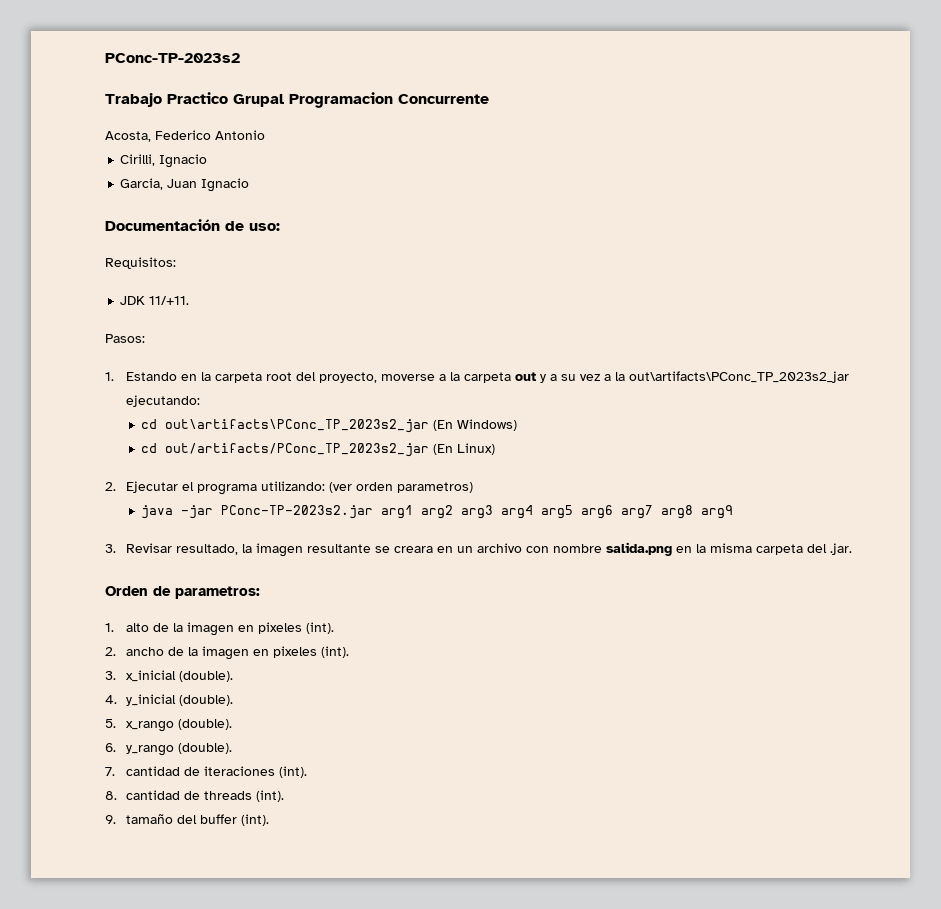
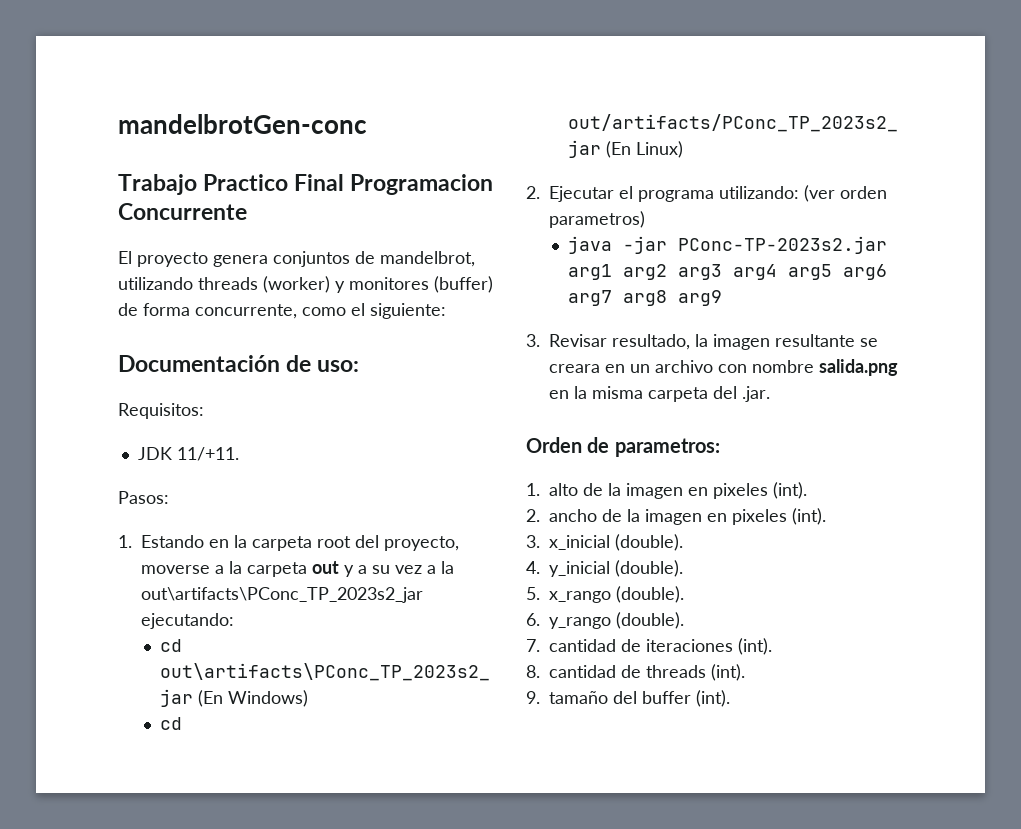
[105,53,240,63] PConc-TP-2023s2 -> [118,114,367,134] mandelbrotGen-conc
[233,94,284,107] Grupal -> [294,174,345,191] Final
[105,130,265,142] [120,154,208,168] [120,178,250,192] Acosta, Federico Antonio // Cirilli, Ignacio // Garcia, Juan Ignacio -> [118,251,475,267] [118,276,493,293] [118,303,446,319] El proyecto genera conjuntos de mandelbrot, utilizando threads (worker) y monitores (buffer) de forma concurrente, como el siguiente:

